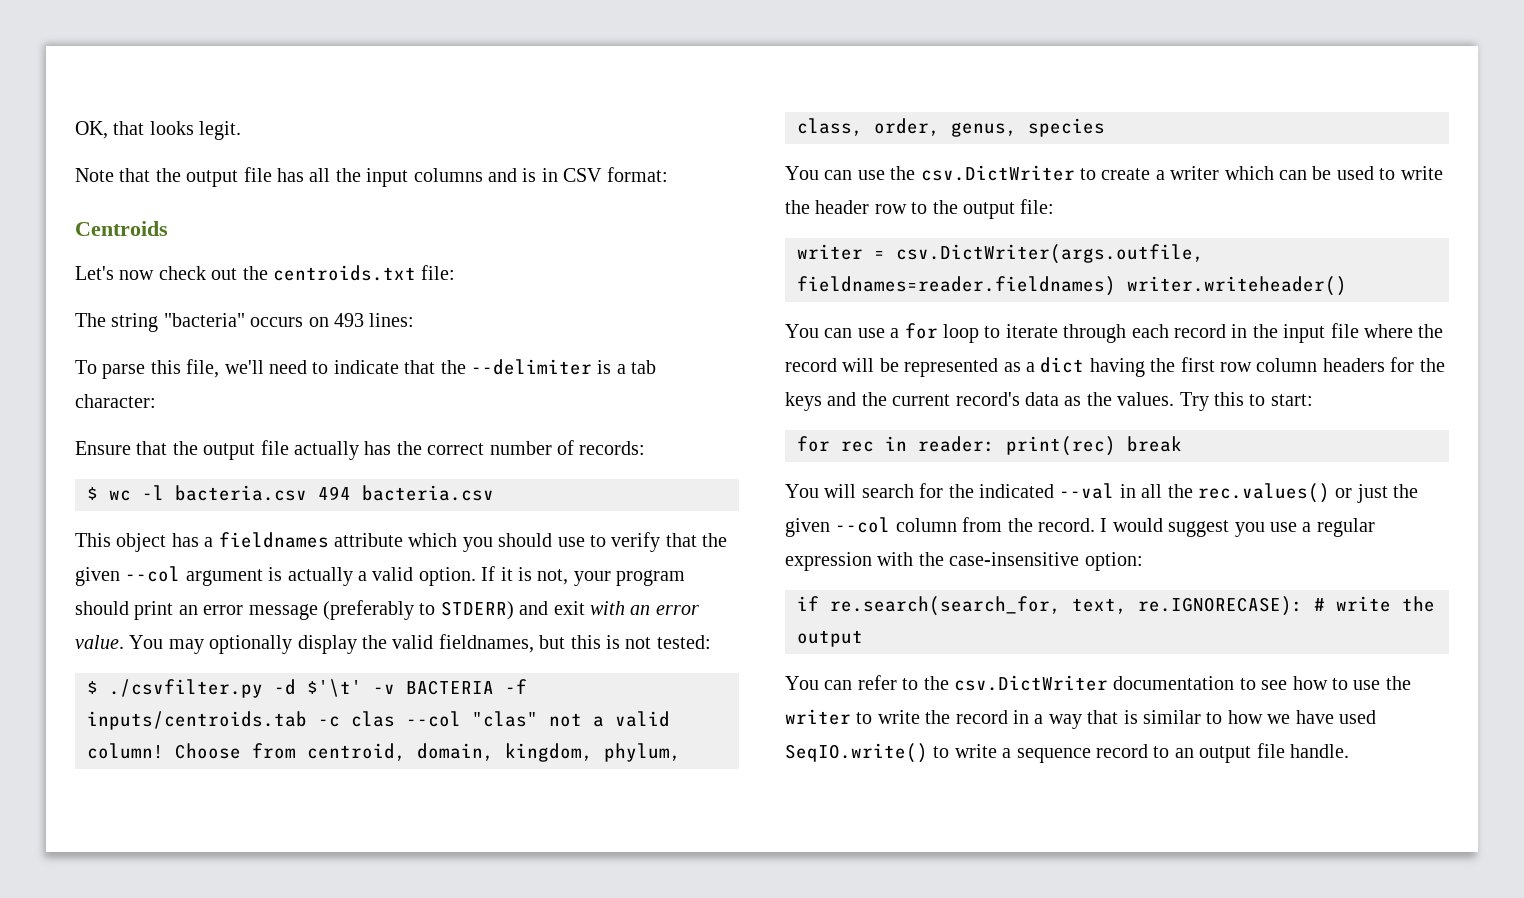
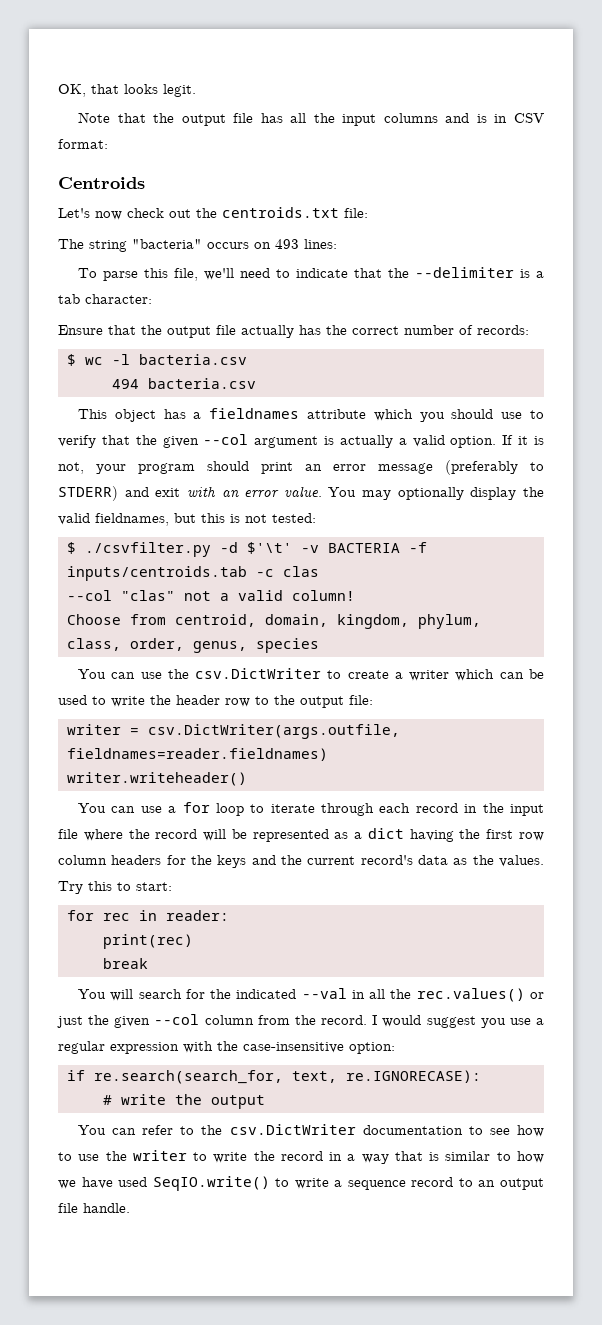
(307, 493) none -> (247, 359) //
(395, 719) none -> (319, 571) //
(164, 751) none -> (355, 595) //
(1116, 286) none -> (328, 754) //
(995, 444) none -> (229, 915) //
(1116, 446) none -> (193, 941) //
(1303, 606) none -> (481, 1076) //

